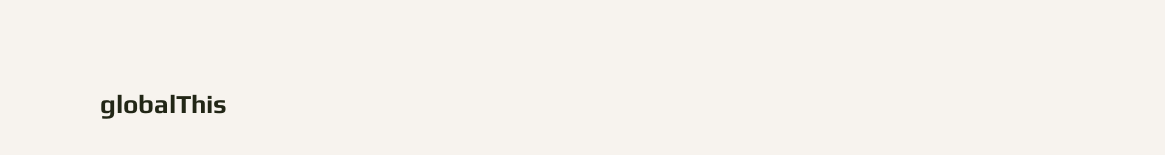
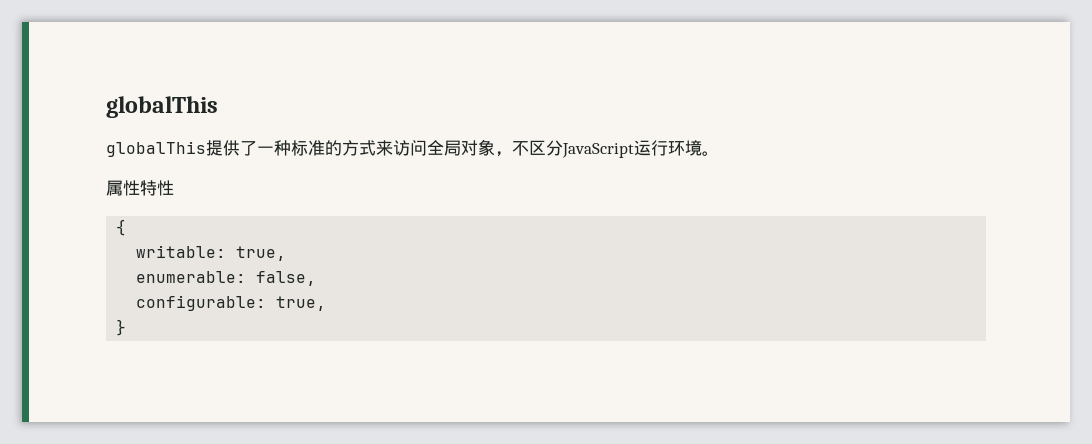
[100,94,227,119] globalThis -> [106,96,218,118] [106,139,719,158] [106,180,174,196] [116,219,127,236] [136,245,287,261] [136,271,317,286] [136,295,327,311] [116,319,127,336] globalThis // globalThis提供了一种标准的方式来访问全局对象，不区分JavaScript运行环境。 // 属性特性 // { // writable: true, // enumerable: false, // configurable: true, // }

